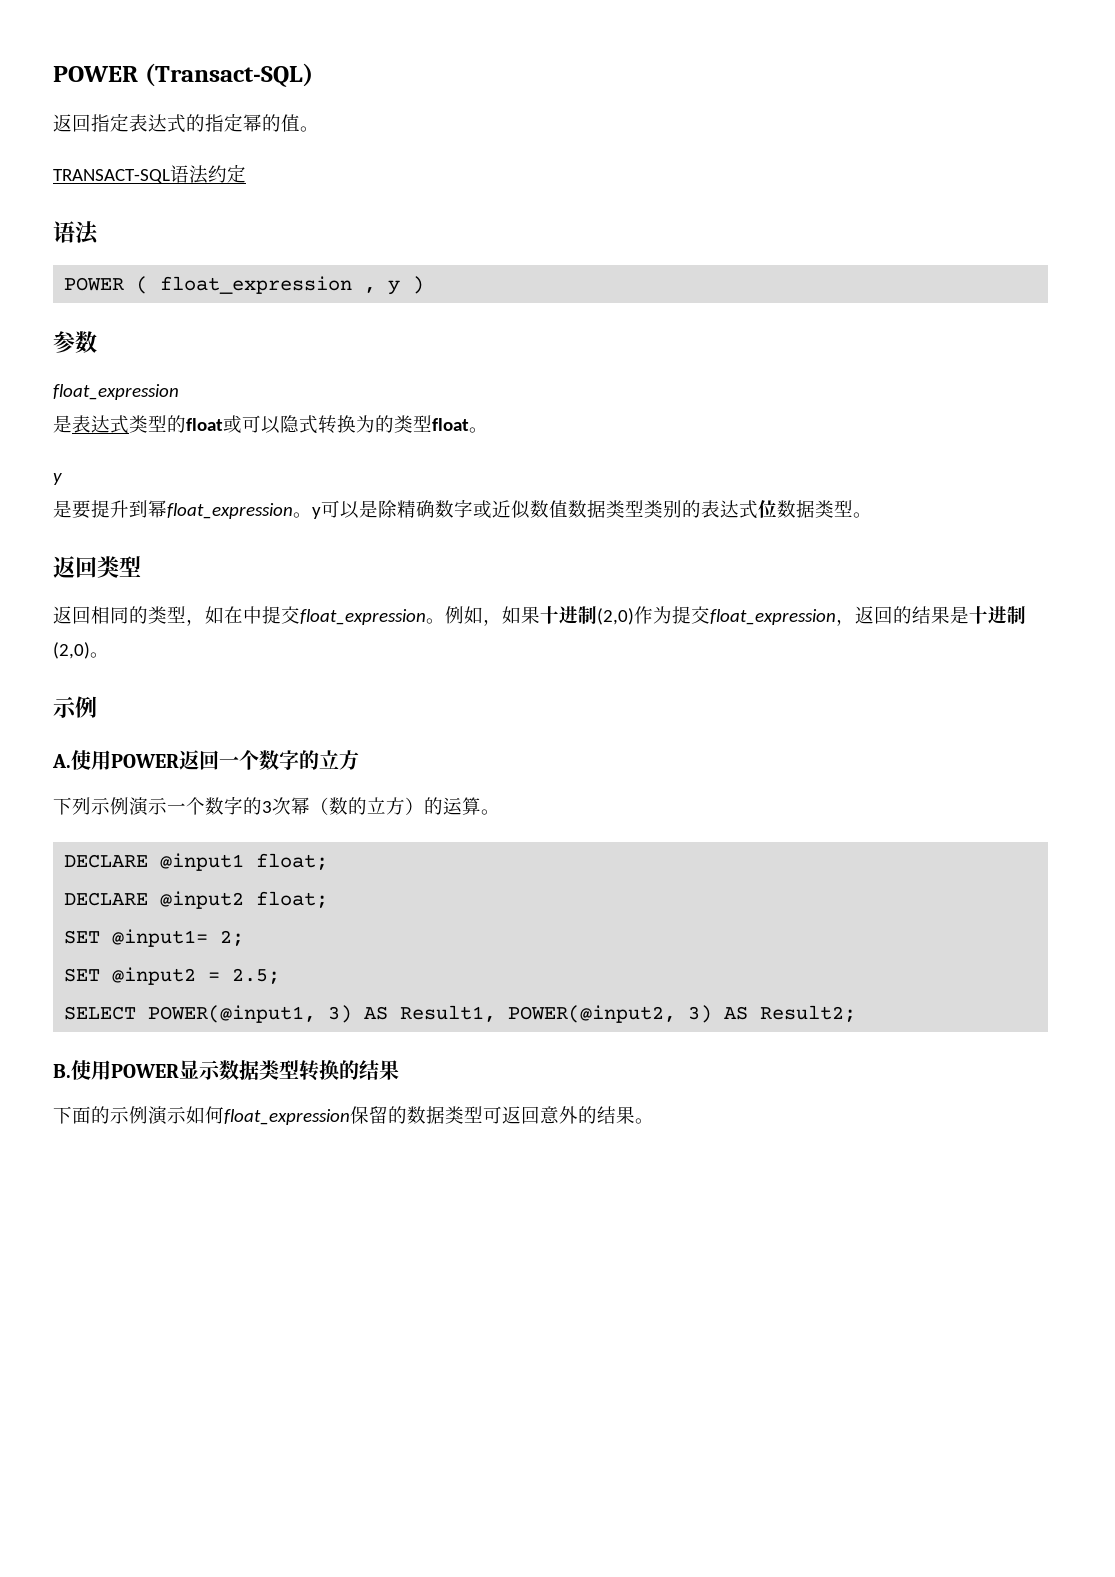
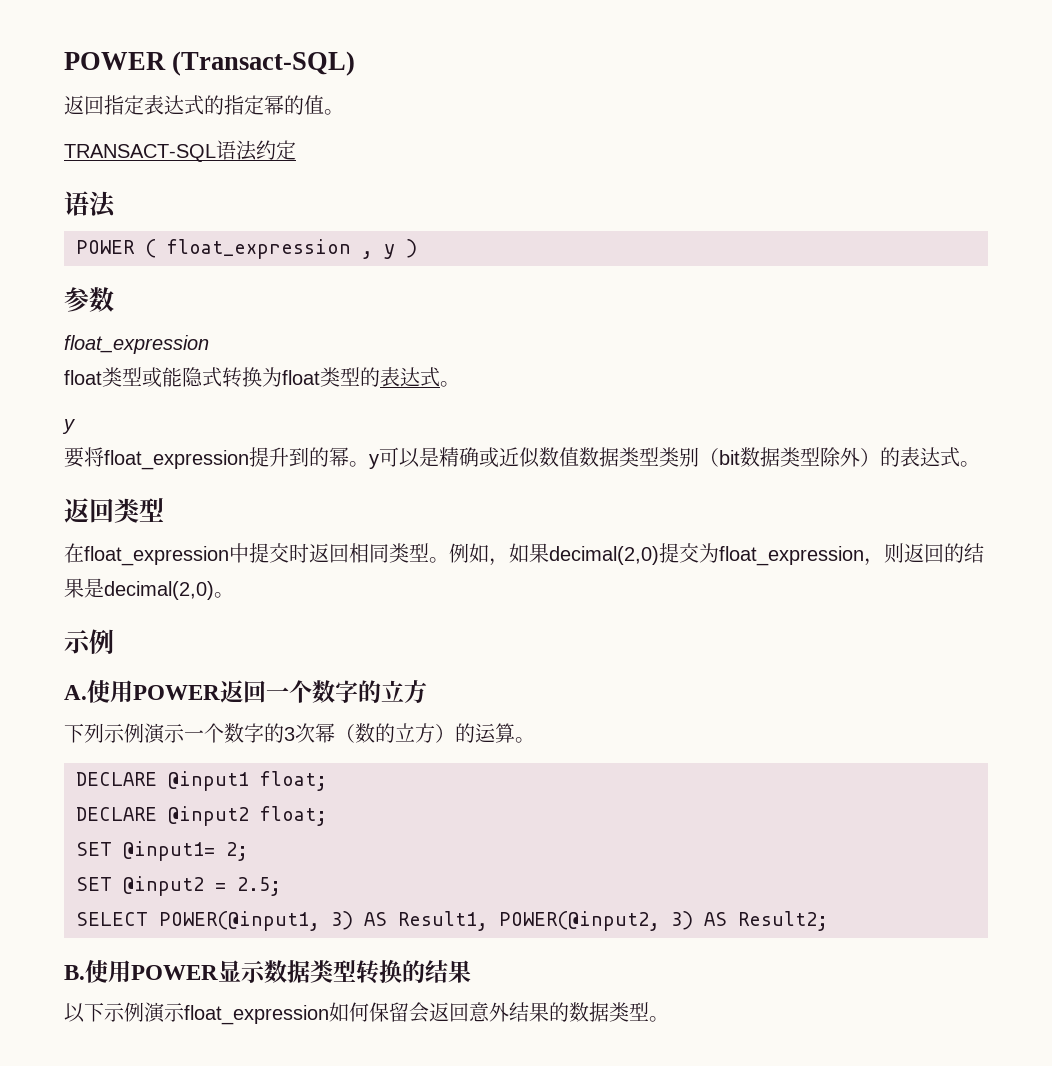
[53,415,488,434] [53,473,62,485] [53,500,293,519] 是表达式类型的float或可以隐式转换为的类型float。 // y // 是要提升到幂float_expression -> [64,367,460,388] [62,419,75,434] [64,447,349,470] float类型或能隐式转换为float类型的表达式。 // y // 要将float_expression提升到的幂
[378,499,473,518] 除精确数字 -> [439,447,479,467] 精确
[682,500,872,519] [53,556,141,578] [53,606,855,626] 的表达式位数据类型。 // 返回类型 // 返回相同的类型，如在中提交float_expression。例如，如果十进制(2,0)作为提交float_expression， -> [699,447,980,467] [64,498,164,523] [64,543,904,566] （bit数据类型除外）的表达式。 // 返回类型 // 在float_expression中提交时返回相同类型。例如，如果decimal(2,0)提交为float_expression，则
[969,606,1026,624] [53,642,90,659] 十进制(2,0) -> [104,581,214,600] decimal(2,0)
[53,1106,635,1125] 下面的示例演示如何float_expression保留的数据类型可返回意外的结果 -> [64,1002,649,1025] 以下示例演示float_expression如何保留会返回意外结果的数据类型

